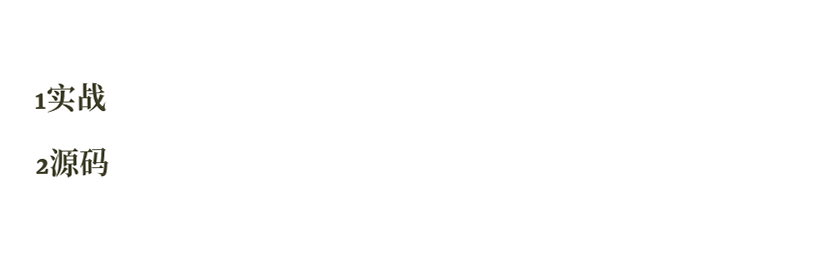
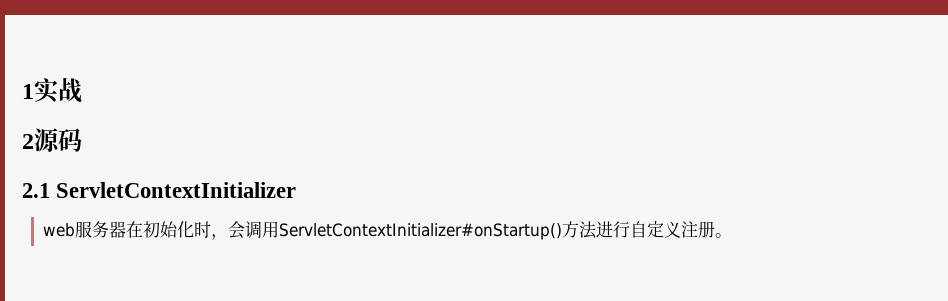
(110, 162) none -> [22,182,297,198] [43,221,733,240] // 2.1 ServletContextInitializer // web服务器在初始化时，会调用ServletContextInitializer#onStartup()方法进行自定义注册。

